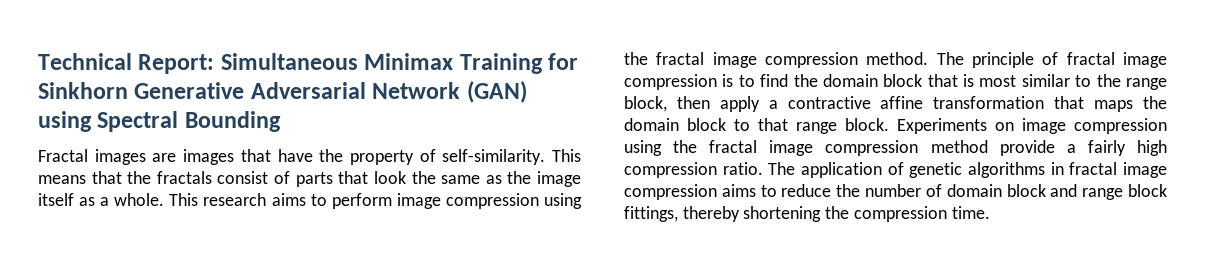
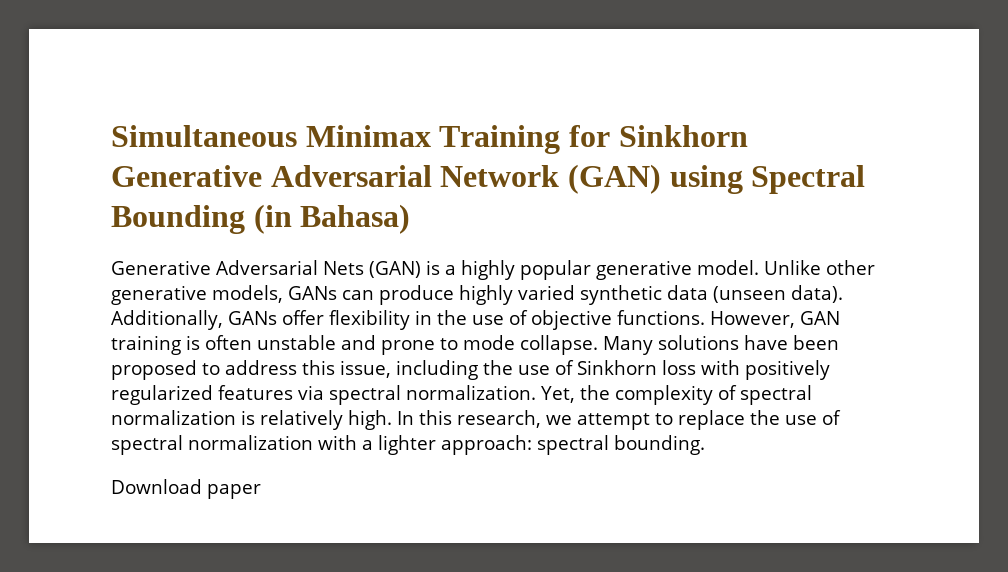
[38,53,215,74] Technical Report: -> (111, 136) none
[38,149,581,165] [38,171,581,187] [38,193,582,209] [624,52,1167,68] [624,74,1167,90] [624,96,1167,112] [624,118,1167,134] [624,140,1167,156] [624,162,1167,178] [624,184,1167,200] [624,206,990,222] // Fractal images are images that have the property of self-similarity. This means that the fractals consist of parts that look the same as the image itself as a whole. This research aims to perform image compression using the fractal image compression method. The principle of fractal image compression is to find the domain block that is most similar to the range block, then apply a contractive affine transformation that maps the domain block to that range block. Experiments on image compression using the fractal image compression method provide a fairly high compression ratio. The application of genetic algorithms in fractal image compression aims to reduce the number of domain block and range block fittings, thereby shortening the compression time. -> [253,204,411,234] [111,260,875,280] [111,285,843,305] [111,310,840,330] [111,335,839,355] [111,360,830,380] [111,385,812,405] [111,410,841,430] [111,435,705,455] [111,479,261,499] (in Bahasa) // Generative Adversarial Nets (GAN) is a highly popular generative model. Unlike other generative models, GANs can produce highly varied synthetic data (unseen data). Additionally, GANs offer flexibility in the use of objective functions. However, GAN training is often unstable and prone to mode collapse. Many solutions have been proposed to address this issue, including the use of Sinkhorn loss with positively regularized features via spectral normalization. Yet, the complexity of spectral normalization is relatively high. In this research, we attempt to replace the use of spectral normalization with a lighter approach: spectral bounding. // Download paper

